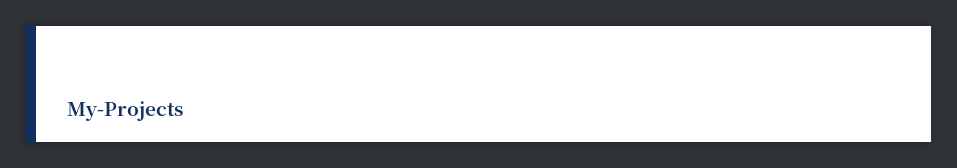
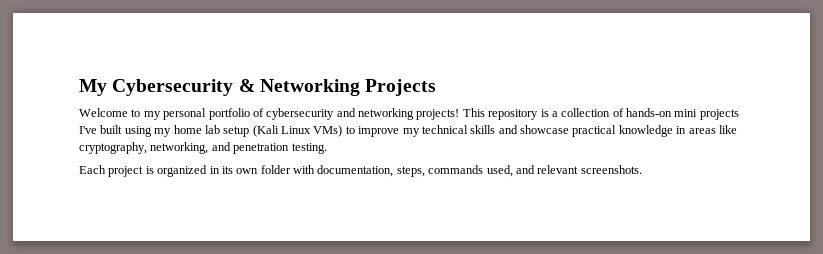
[67,101,183,121] My-Projects -> [79,79,437,96] [79,108,739,120] [79,125,737,137] [79,142,327,154] [79,165,642,177] My Cybersecurity & Networking Projects // Welcome to my personal portfolio of cybersecurity and networking projects! This repository is a collection of hands-on mini projects I've built using my home lab setup (Kali Linux VMs) to improve my technical skills and showcase practical knowledge in areas like cryptography, networking, and penetration testing. // Each project is organized in its own folder with documentation, steps, commands used, and relevant screenshots.

